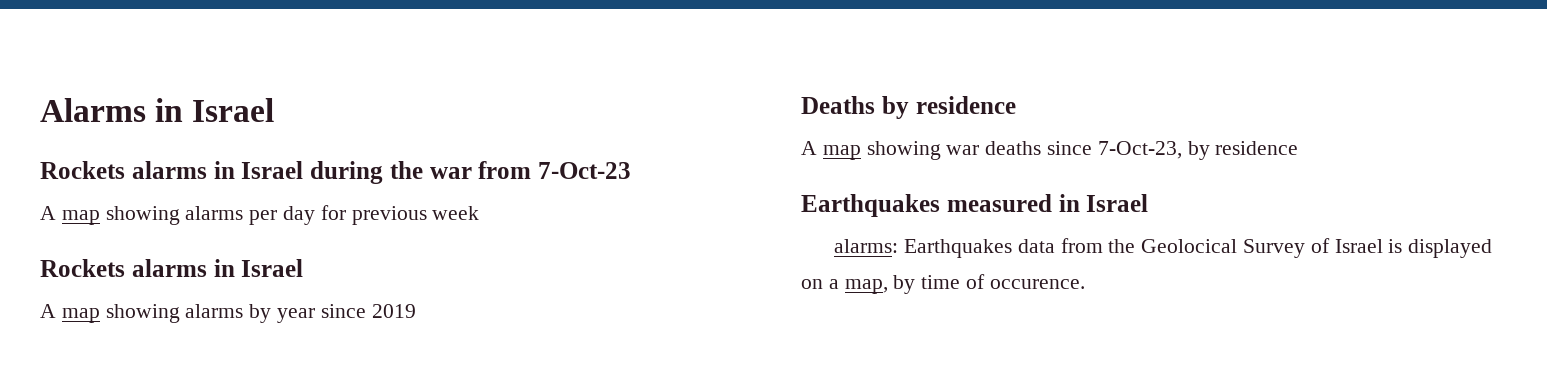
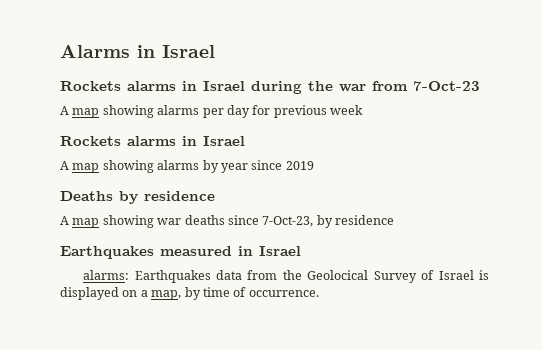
[989,279,1085,289] occurence. -> [248,290,319,297] occurrence.

